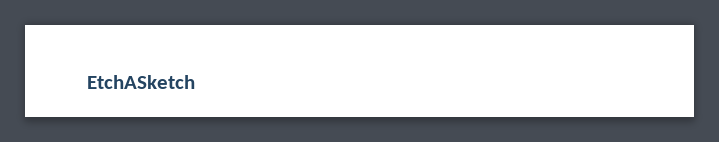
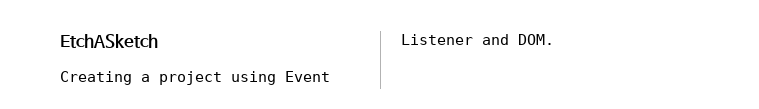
(195, 82) none -> [60,71,330,85] [401,34,554,45] // Creating a project using Event Listener and DOM.

